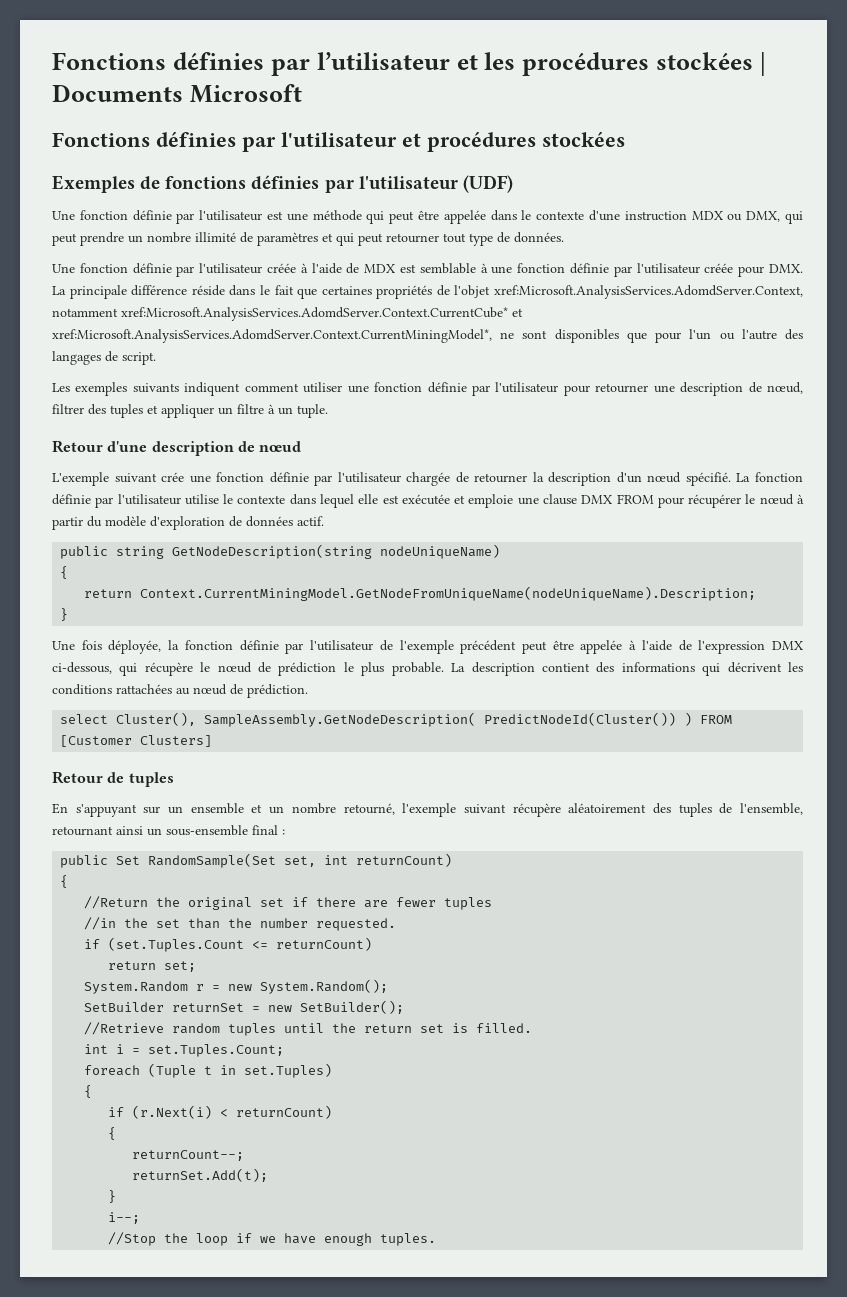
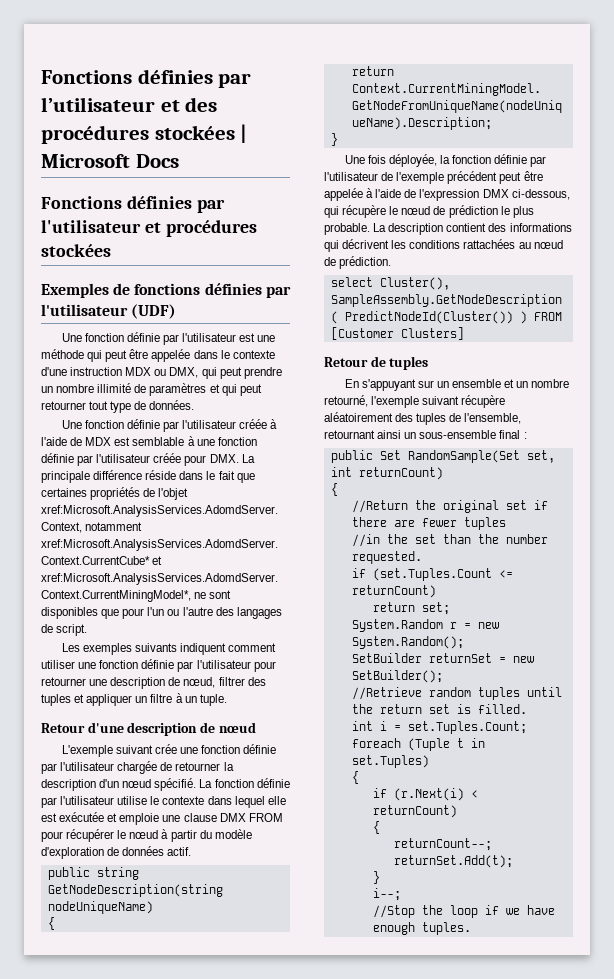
[52,52,516,76] Fonctions définies par l’utilisateur et les -> [41,69,252,88] [41,97,218,112] Fonctions définies par l’utilisateur et des
[52,84,183,102] Documents -> (248, 133) none
(302, 93) none -> [135,154,179,168] Docs

